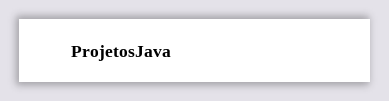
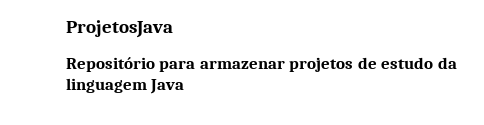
(171, 53) none -> [66,57,457,72] [66,78,185,94] // Repositório para armazenar projetos de estudo da linguagem Java

